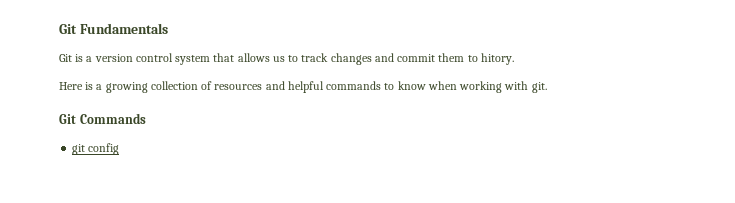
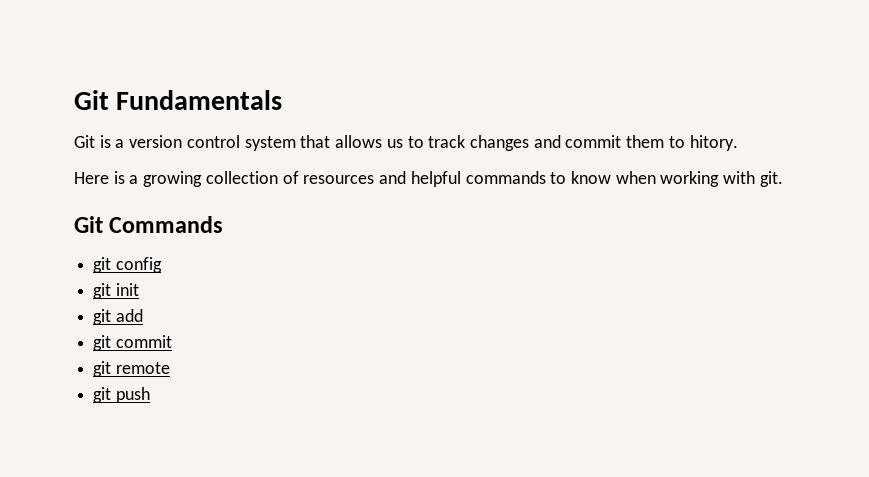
(120, 149) none -> [93,283,139,299] [93,309,143,325] [93,335,172,351] [93,361,170,377] [93,387,150,403] // git init // git add // git commit // git remote // git push

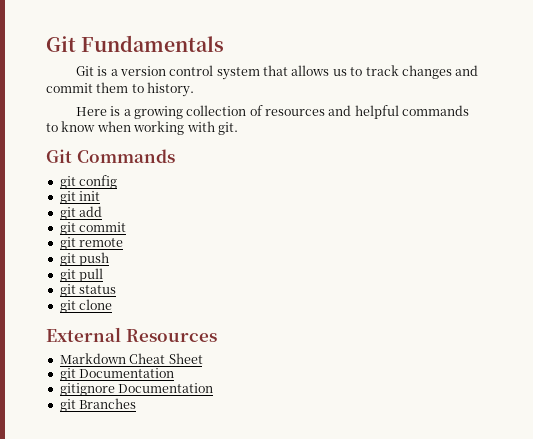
[689,135,738,151] hitory. -> [147,82,195,97] history.
(150, 395) none -> [59,268,104,282] [59,284,117,297] [59,299,113,313] [46,327,217,342] [59,353,203,364] [59,368,175,381] [59,383,214,396] [59,398,137,412] // git pull // git status // git clone // External Resources // Markdown Cheat Sheet // git Documentation // gitignore Documentation // git Branches

